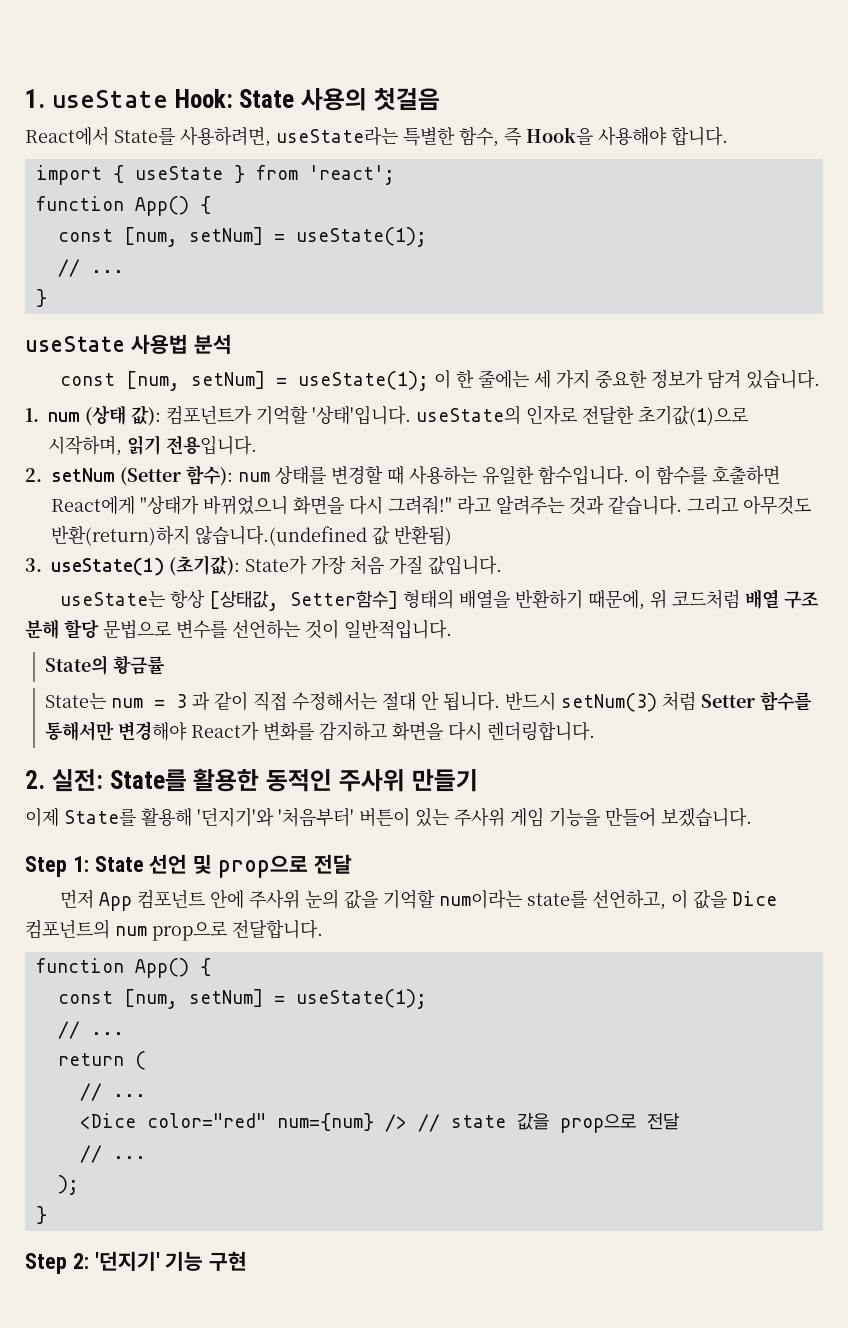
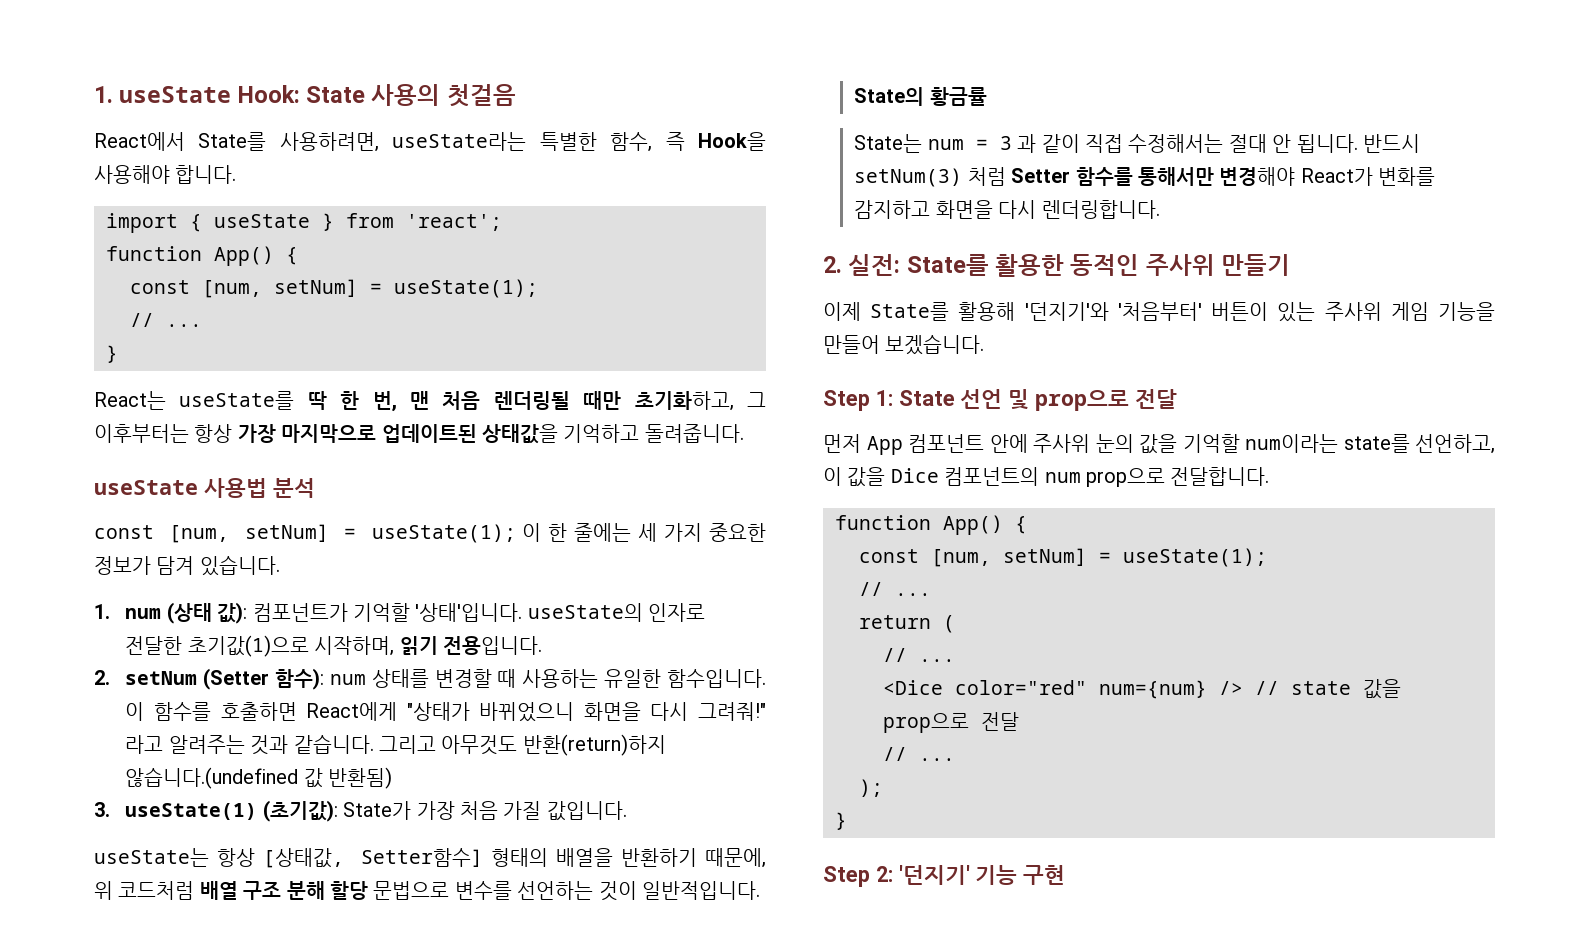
(47, 298) none -> [94,391,766,412] [94,424,744,444] // React는 useState를 딱 한 번, 맨 처음 렌더링될 때만 초기화하고, 그 이후부터는 항상 가장 마지막으로 업데이트된 상태값을 기억하고 돌려줍니다.

